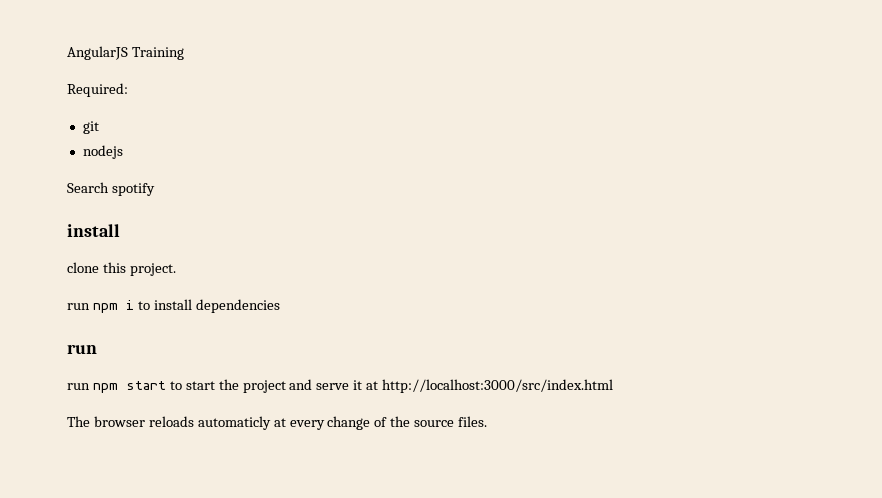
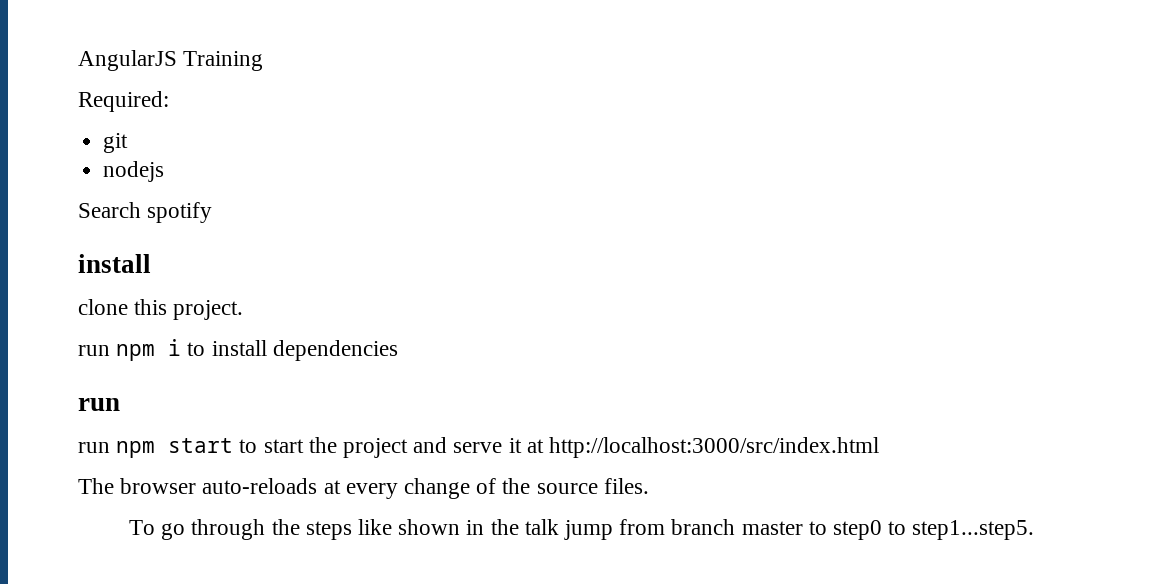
[148,416,271,430] reloads automaticly -> [202,478,318,494] auto-reloads
(488, 421) none -> [128,519,1035,540] // To go through the steps like shown in the talk jump from branch master to step0 to step1...step5.

